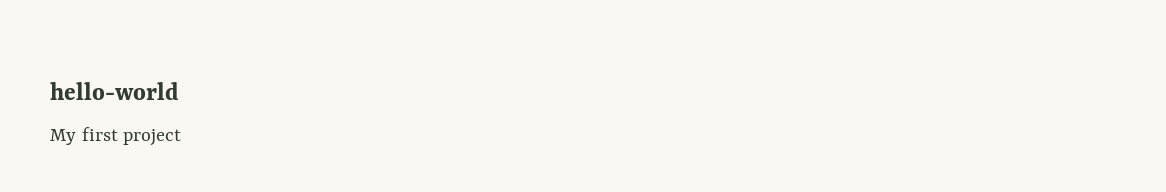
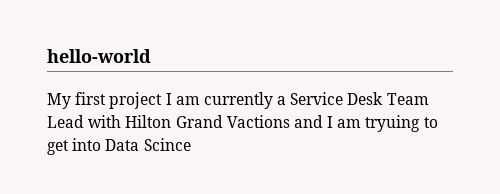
(182, 137) none -> [165,92,429,109] [47,115,438,132] [47,138,191,155] I am currently a Service Desk Team Lead with Hilton Grand Vactions and I am tryuing to get into Data Scince

